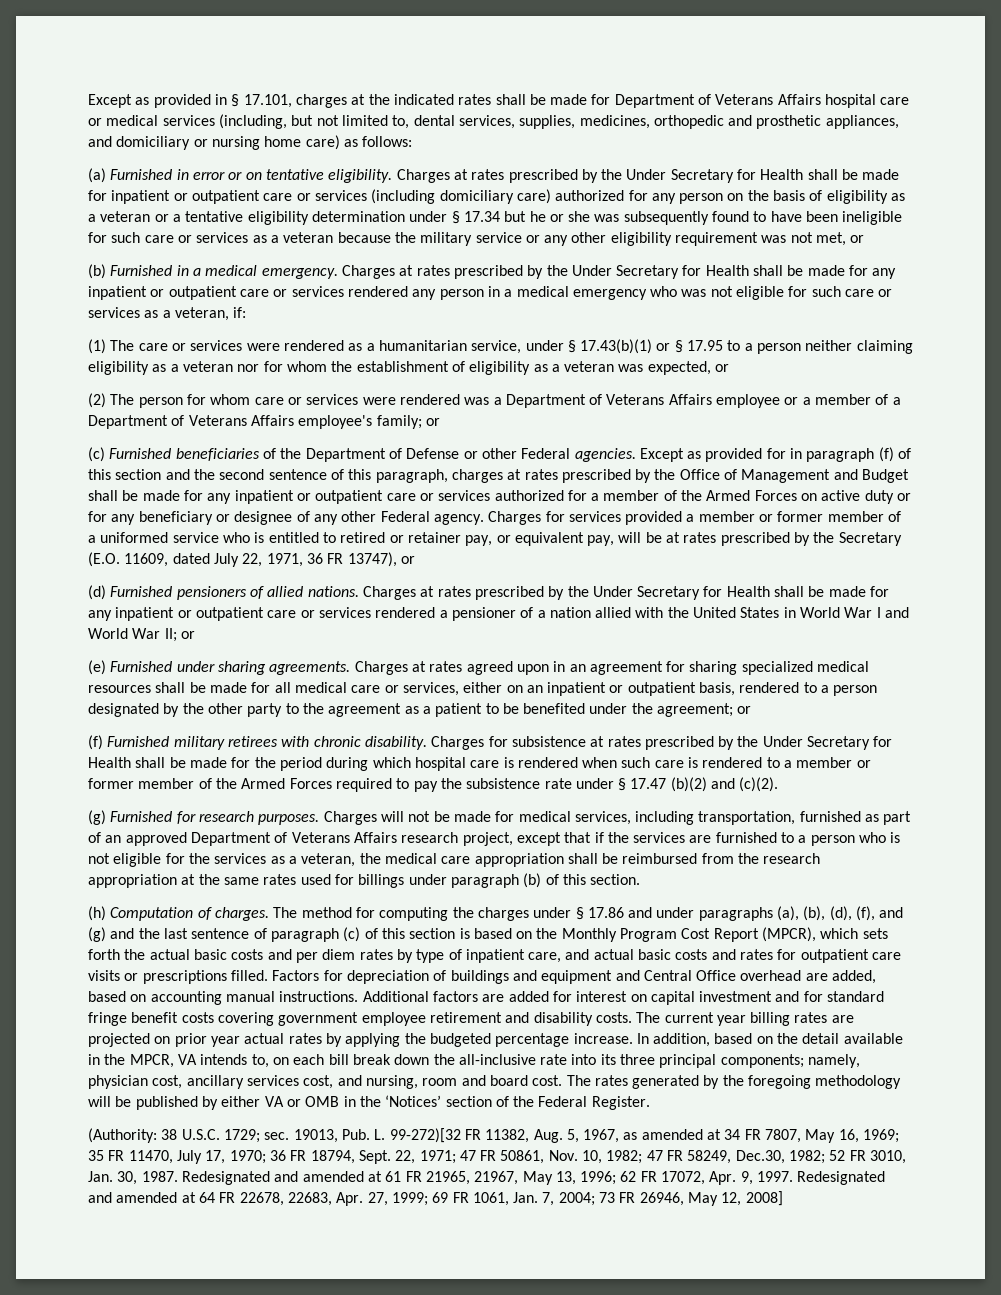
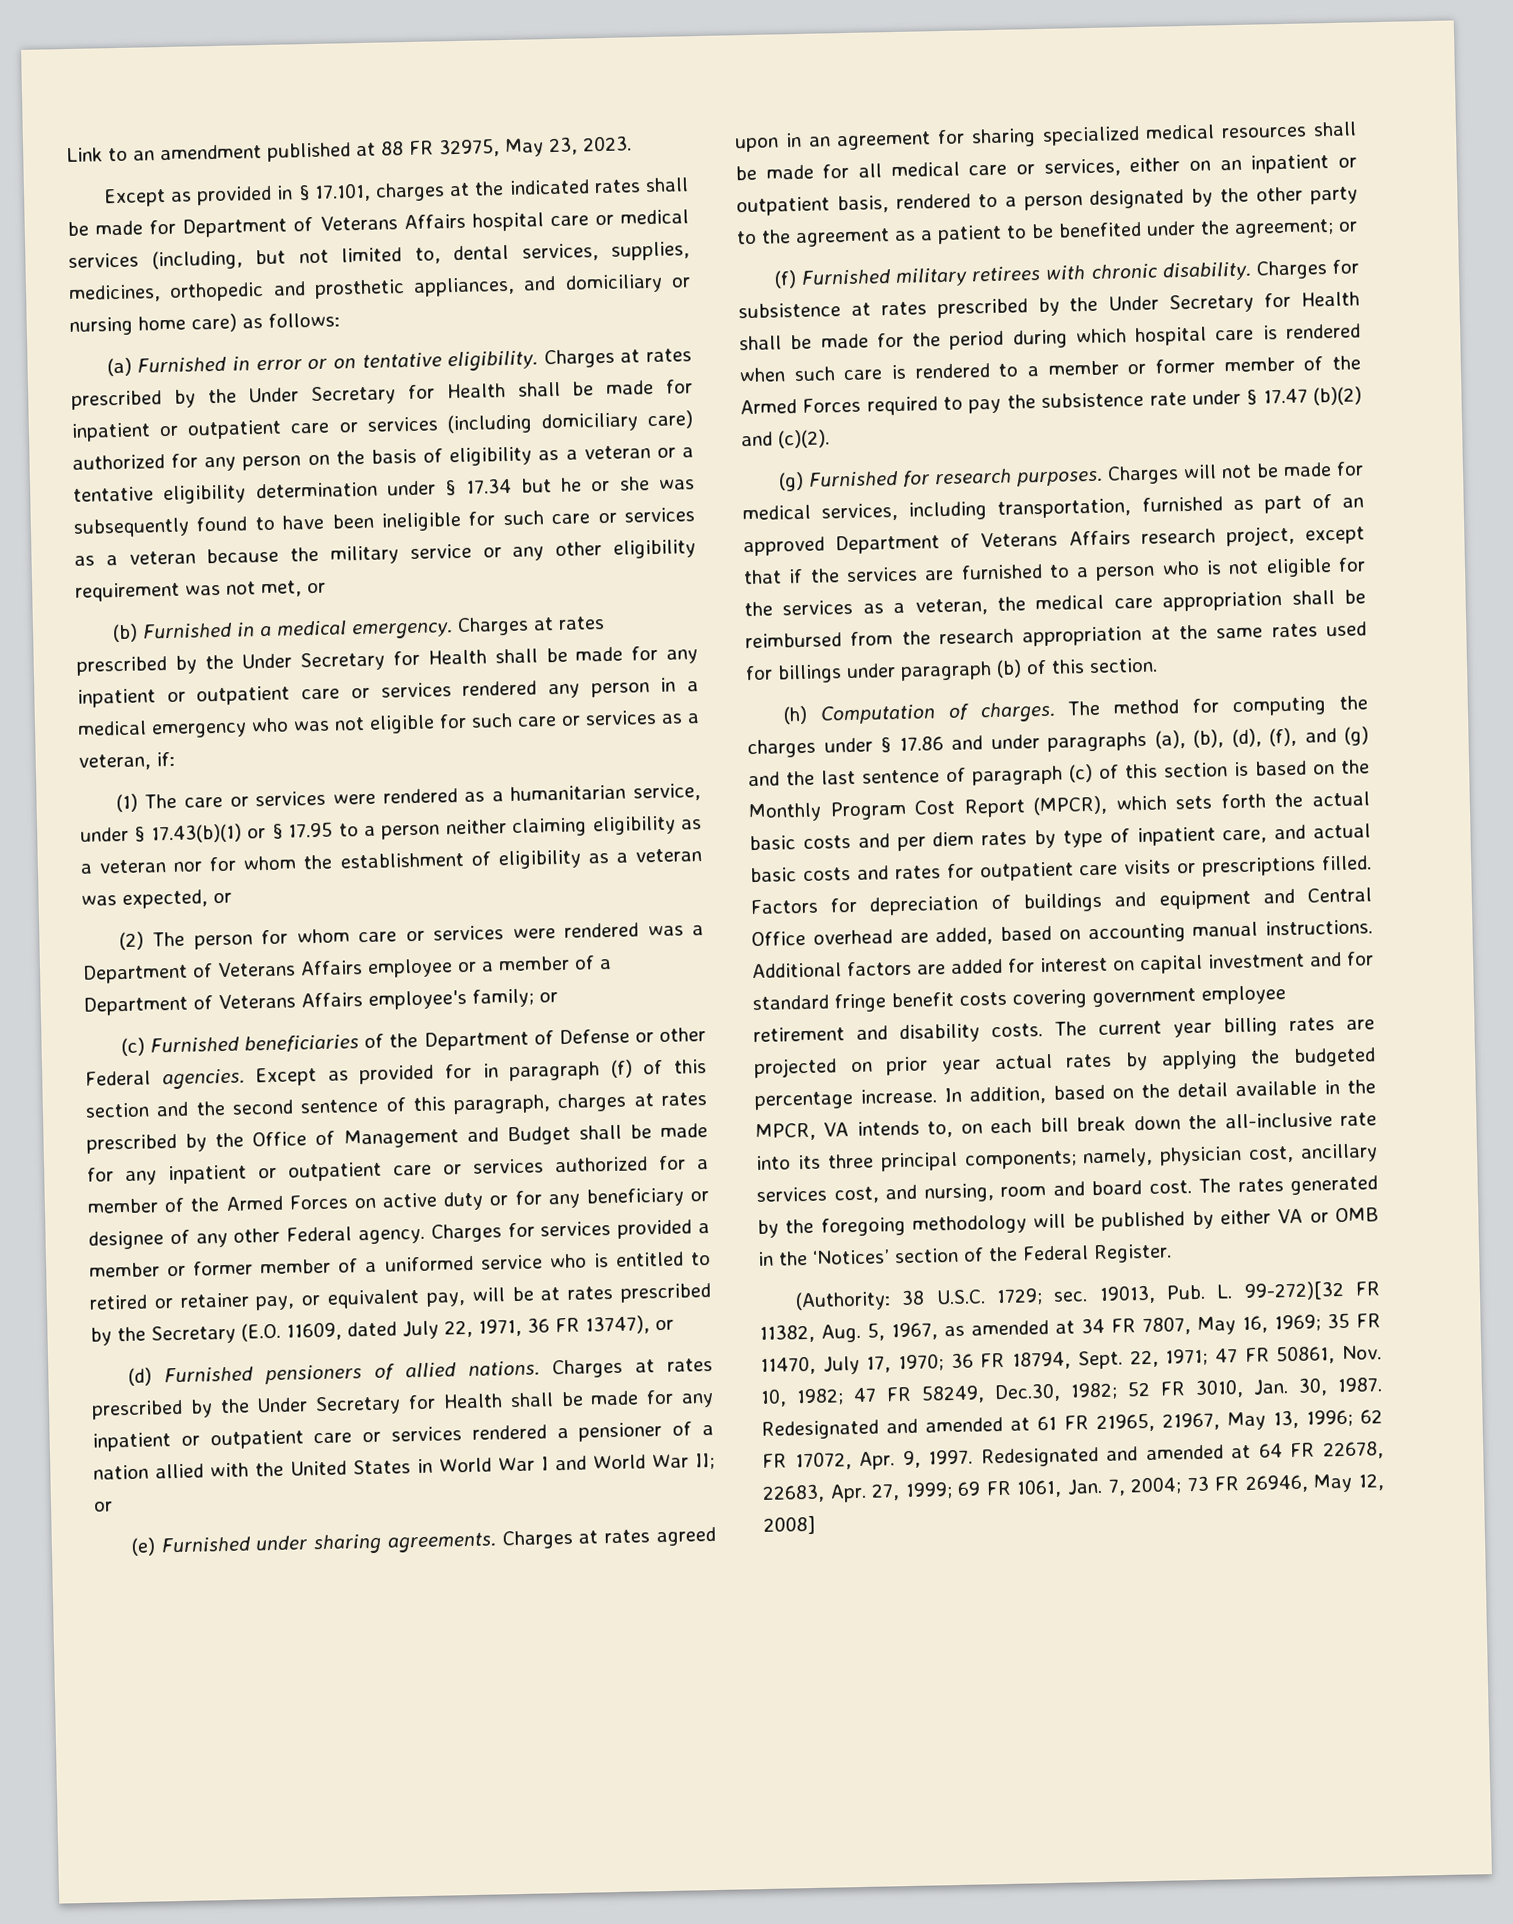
(88, 101) none -> [66,135,632,163] Link to an amendment published at 88 FR 32975, May 23, 2023. //

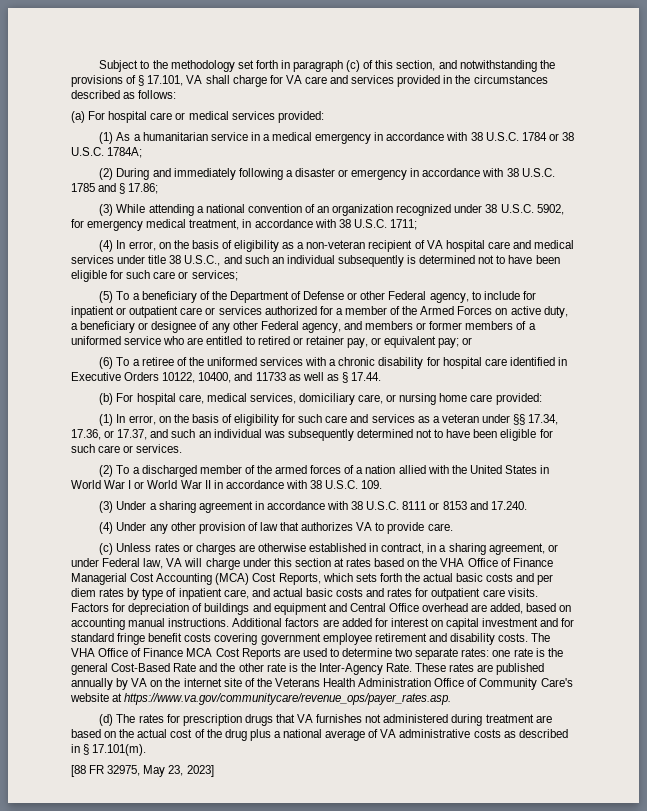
[66,135,632,163] [102,177,689,208] [67,213,466,238] Link to an amendment published at 88 FR 32975, May 23, 2023. // Except as provided in § 17.101, charges at the indicated rates shall be made for Department of Veterans Affairs -> [99,60,555,72] [71,75,548,87] [71,90,177,99] [71,111,106,123] Subject to the methodology set forth in paragraph (c) of this section, and notwithstanding the provisions of § 17.101, VA shall charge for VA care and services provided in the circumstances described as follows: // (a) For
[151,241,690,271] [68,273,691,304] [69,312,340,337] [106,348,692,377] [71,379,693,410] [71,410,693,442] [72,453,302,472] (including, but not limited to, dental services, supplies, medicines, orthopedic and prosthetic appliances, and domiciliary or nursing home care) as follows: // (a) Furnished in error or on tentative eligibility. Charges at rates prescribed by the Under Secretary for Health shall be made for inpatient or outpatient care or services (including domiciliary care) authorized for any person -> [277,111,324,123] [99,132,574,144] [71,147,143,158] [99,168,555,180] [71,183,159,194] [99,204,564,216] [71,219,417,231] [99,240,156,252] provided: // (1) As a humanitarian service in a medical emergency in accordance with 38 U.S.C. 1784 or 38 U.S.C. 1784A; // (2) During and immediately following a disaster or emergency in accordance with 38 U.S.C. 1785 and § 17.86; // (3) While attending a national convention of an organization recognized under 38 U.S.C. 5902, for emergency medical treatment, in accordance with 38 U.S.C. 1711; // (4) In error,
[583,445,694,460] [73,476,695,505] [73,507,695,538] [74,539,696,566] [75,580,326,602] [111,616,605,643] [76,645,698,676] [77,677,700,708] [77,710,700,739] [78,751,175,771] [115,783,701,813] [80,815,702,844] [80,848,702,874] [81,889,232,910] [118,922,704,951] [82,955,612,984] [83,988,558,1016] [120,1034,360,1057] veteran or a tentative eligibility determination under § 17.34 but he or she was subsequently found to have been ineligible for such care or services as a veteran because the military service or any other eligibility requirement was not met, or // (b) Furnished in a medical emergency. Charges at rates prescribed by the Under Secretary for Health shall be made for any inpatient or outpatient care or services rendered any person in a medical emergency who was not eligible for such care or services as a veteran, if: // (1) The care or services were rendered as a humanitarian service, under § 17.43(b)(1) or § 17.95 to a person neither claiming eligibility as a veteran nor for whom the establishment of eligibility as a veteran was expected, or // (2) The person for whom care or services were rendered was a Department of Veterans Affairs employee or a member of a Department of Veterans Affairs employee's family; or // (c) Furnished beneficiaries -> [306,240,575,252] [71,255,560,267] [71,270,238,282] [99,291,197,303] non-veteran recipient of VA hospital care and medical services under title 38 U.S.C., and such an individual subsequently is determined not to have been eligible for such care or services; // (5) To a beneficiary
[161,1059,708,1090] [85,1092,707,1118] [86,1123,709,1154] [87,1167,157,1186] agencies. Except as provided for in paragraph (f) of this section and the second sentence of this paragraph, charges at rates prescribed by the Office of Management and Budget shall be made for any -> [429,291,536,303] agency, to include for
[443,1190,581,1211] duty or for any -> [543,306,568,318] [71,323,78,330] duty, a
[358,1219,710,1245] [89,1258,332,1278] agency. Charges for services provided a member or former member -> [301,321,514,333] agency, and members or former members
[592,1253,609,1268] is -> [187,337,204,345] are
[425,1283,711,1307] [90,1315,674,1346] [127,1357,713,1387] [91,1389,714,1420] [92,1422,663,1452] pay, will be at rates prescribed by the Secretary (E.O. 11609, dated July 22, 1971, 36 FR 13747), or // (d) Furnished pensioners of allied nations. Charges at rates prescribed by the Under Secretary for Health shall be made for any inpatient or outpatient care or services rendered a pensioner -> [438,337,473,348] [99,357,567,369] [71,372,382,383] [99,393,542,405] [99,414,559,426] [71,429,553,441] [71,444,183,453] [99,465,342,477] pay; or // (6) To a retiree of the uniformed services with a chronic disability for hospital care identified in Executive Orders 10122, 10400, and 11733 as well as § 17.44. // (b) For hospital care, medical services, domiciliary care, or nursing home care provided: // (1) In error, on the basis of eligibility for such care and services as a veteran under §§ 17.34, 17.36, or 17.37, and such an individual was subsequently determined not to have been eligible for such care or services. // (2) To a discharged member of the armed forces
[555,1452,715,1471] [93,1501,113,1512] [130,1526,717,1557] [735,121,1357,153] [735,154,1357,181] [736,186,1358,217] [736,218,1358,248] [773,259,1359,289] [738,291,1360,319] [739,323,1361,351] [739,355,1361,383] [740,386,1362,416] [741,429,830,449] [777,461,1364,492] [742,494,1364,522] [743,525,1365,557] [743,557,1366,585] [744,589,1366,617] [745,621,1367,649] [745,657,1158,684] [782,695,1368,725] [747,726,1369,759] [748,759,1370,787] [748,795,1109,823] and World War II; or // (e) Furnished under sharing agreements. Charges at rates agreed upon in an agreement for sharing specialized medical resources shall be made for all medical care or services, either on an inpatient or outpatient basis, rendered to a person designated by the other party to the agreement as a patient to be benefited under the agreement; or // (f) Furnished military retirees with chronic disability. Charges for subsistence at rates prescribed by the Under Secretary for Health shall be made for the period during which hospital care is rendered when such care is rendered to a member or former member of the Armed Forces required to pay the subsistence rate under § 17.47 (b)(2) and (c)(2). // (g) Furnished for research purposes. Charges will not be made for medical services, including transportation, furnished as part of an approved Department of Veterans Affairs research project, except that if the services are furnished to a person who is not eligible for the services as a veteran, the medical care appropriation shall be reimbursed from the research appropriation at the same rates used for billings under paragraph (b) of this section. // (h) Computation of charges. The method for computing the charges under § 17.86 and under paragraphs (a), (b), (d), (f), and (g) and the last sentence of paragraph (c) of this section is based on the Monthly Program Cost Report (MPCR), -> [134,480,383,489] [99,501,527,513] [99,522,453,534] [99,543,558,555] [71,558,553,570] [71,573,321,585] or World War II in accordance with 38 U.S.C. 109. // (3) Under a sharing agreement in accordance with 38 U.S.C. 8111 or 8153 and 17.240. // (4) Under any other provision of law that authorizes VA to provide care. // (c) Unless rates or charges are otherwise established in contract, in a sharing agreement, or under Federal law, VA will charge under this section at rates based on the VHA Office of Finance Managerial Cost Accounting (MCA) Cost Reports,
[1123,855,1372,877] visits or prescriptions filled. -> [507,588,538,597] visits.
[1098,1017,1375,1038] [753,1047,1376,1079] [754,1079,1376,1111] [755,1112,1377,1142] [755,1143,1378,1172] [756,1175,1378,1204] [757,1207,1379,1239] [757,1243,1172,1267] [794,1280,1380,1312] [759,1312,1381,1344] [760,1345,1383,1376] [760,1377,1382,1407] [761,1409,1383,1440] [762,1441,1384,1471] [762,1473,1385,1503] [763,1515,816,1535] current year billing rates are projected on prior year actual rates by applying the budgeted percentage increase. In addition, based on the detail available in the MPCR, VA intends to, on each bill break down the all-inclusive rate into its three principal components; namely, physician cost, ancillary services cost, and nursing, room and board cost. The rates generated by the foregoing methodology will be published by either VA or OMB in the ‘Notices’ section of the Federal Register. // (Authority: 38 U.S.C. 1729; sec. 19013, Pub. L. 99-272)[32 FR 11382, Aug. 5, 1967, as amended at 34 FR 7807, May 16, 1969; 35 FR 11470, July 17, 1970; 36 FR 18794, Sept. 22, 1971; 47 FR 50861, Nov. 10, 1982; 47 FR 58249, Dec.30, 1982; 52 FR 3010, Jan. 30, 1987. Redesignated and amended at 61 FR 21965, 21967, May 13, 1996; 62 FR 17072, Apr. 9, 1997. Redesignated and amended at 64 FR 22678, 22683, Apr. 27, 1999; 69 FR 1061, Jan. 7, 2004; 73 FR 26946, May 12, 2008] -> [71,648,563,660] [71,663,545,675] [71,678,573,690] [70,693,452,705] [99,714,552,726] [71,729,568,741] [71,744,147,756] [71,765,214,777] VHA Office of Finance MCA Cost Reports are used to determine two separate rates: one rate is the general Cost-Based Rate and the other rate is the Inter-Agency Rate. These rates are published annually by VA on the internet site of the Veterans Health Administration Office of Community Care's website at https://www.va.gov/communitycare/revenue_ops/payer_rates.asp. // (d) The rates for prescription drugs that VA furnishes not administered during treatment are based on the actual cost of the drug plus a national average of VA administrative costs as described in § 17.101(m). // [88 FR 32975, May 23, 2023]

